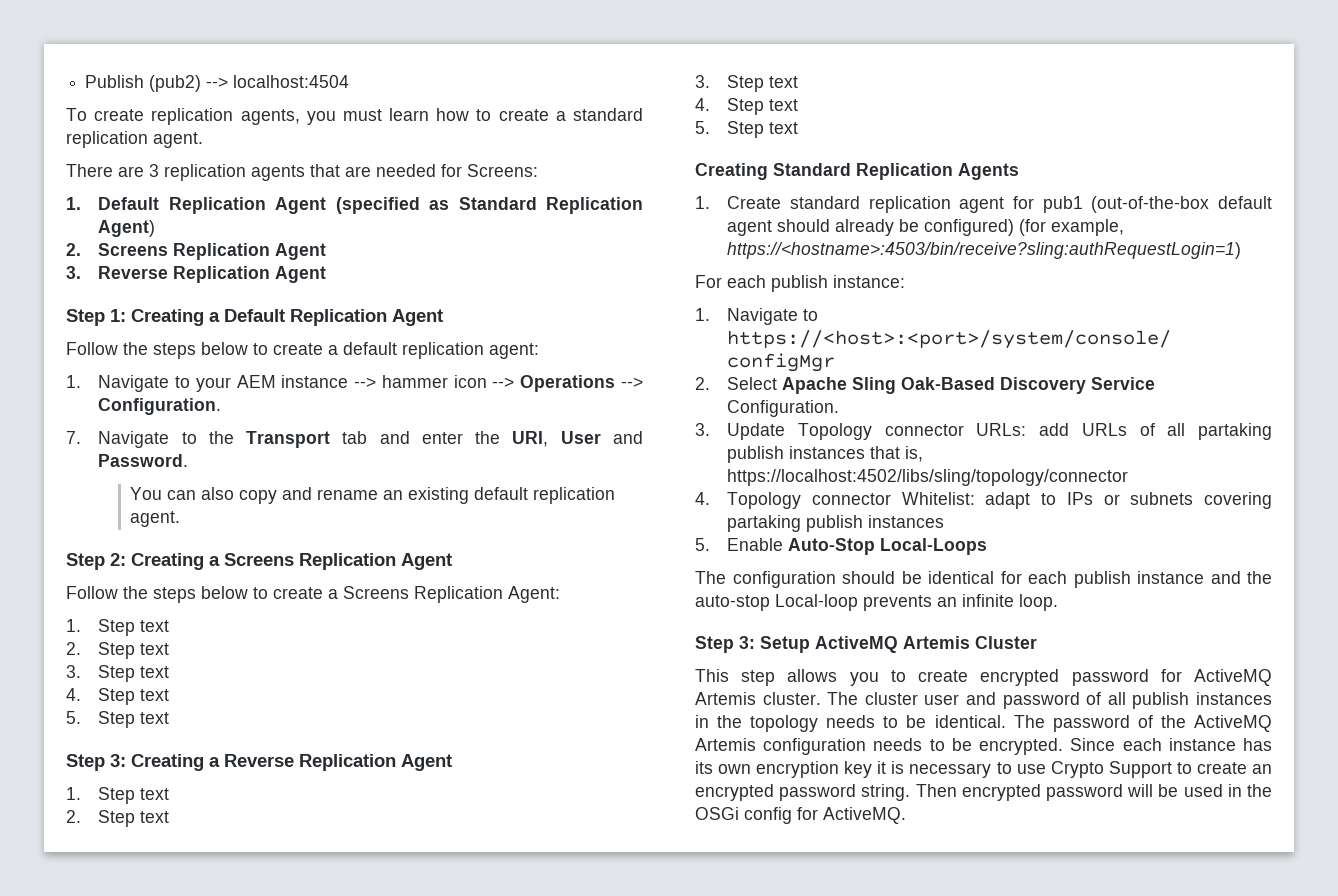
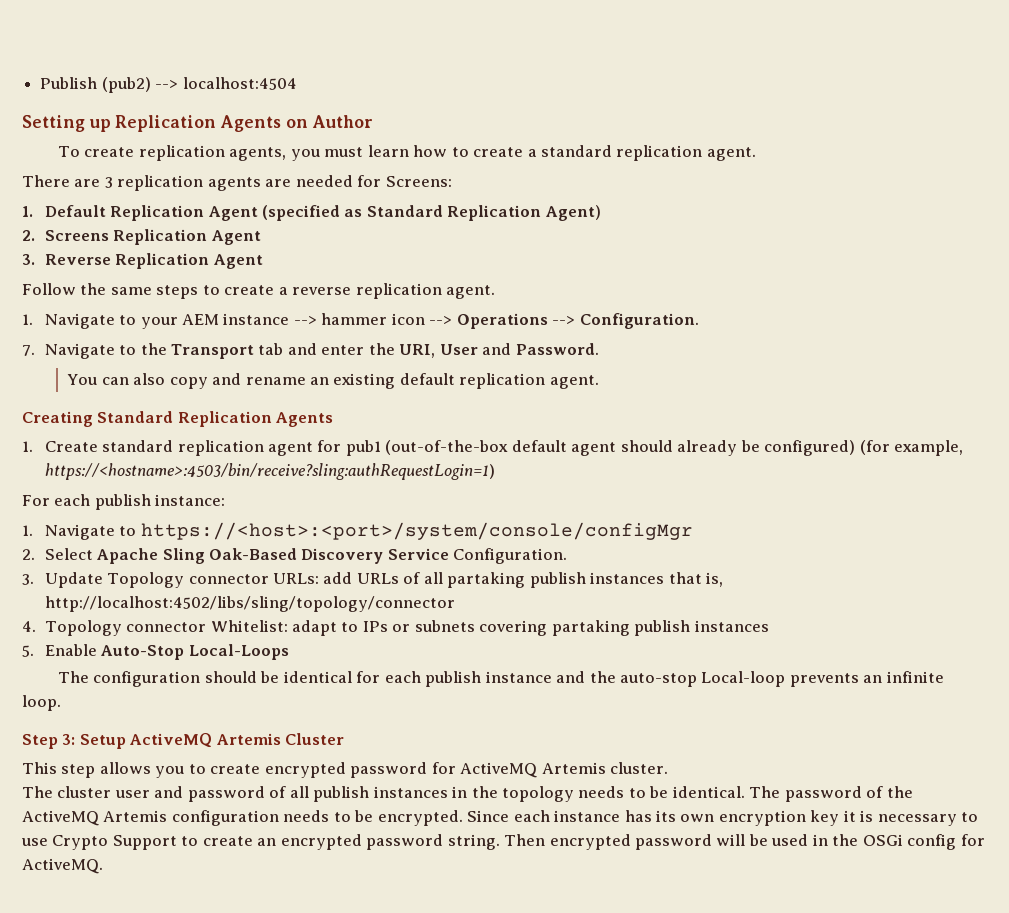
(350, 81) none -> [22,115,373,132] // Setting up Replication Agents on Author
[310,164,340,177] that -> (261, 184) none
[66,309,443,326] [66,342,539,359] // Step 1: Creating a Default Replication Agent // Follow the steps below to create a default replication agent: -> [22,283,496,299] // Follow the same steps to create a reverse replication agent.
[66,553,452,570] [66,586,560,603] [66,619,170,636] [66,642,170,659] [66,665,170,682] [66,688,170,705] [66,711,170,728] [66,754,452,771] [66,787,170,804] [66,810,170,827] [695,75,799,92] [695,98,799,115] [695,121,799,138] // Step 2: Creating a Screens Replication Agent // Follow the steps below to create a Screens Replication Agent: // 1. Step text // 2. Step text // 3. Step text // 4. Step text // 5. Step text // Step 3: Creating a Reverse Replication Agent // 1. Step text // 2. Step text // 3. Step text // 4. Step text // 5. Step text -> (599, 382) none
[727,469,1129,486] https://localhost:4502/libs/sling/topology/connector -> [44,596,455,612] http://localhost:4502/libs/sling/topology/connector
(821, 698) none -> (669, 768) //

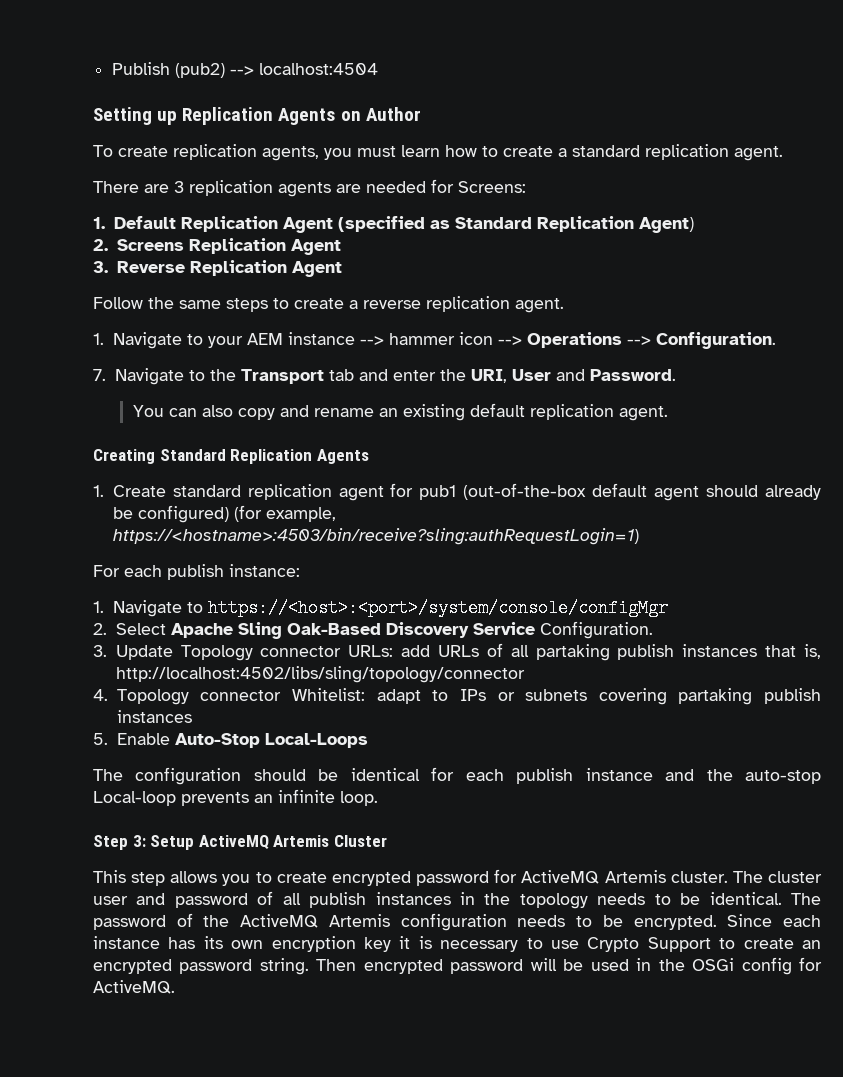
(669, 768) // -> (728, 877) none

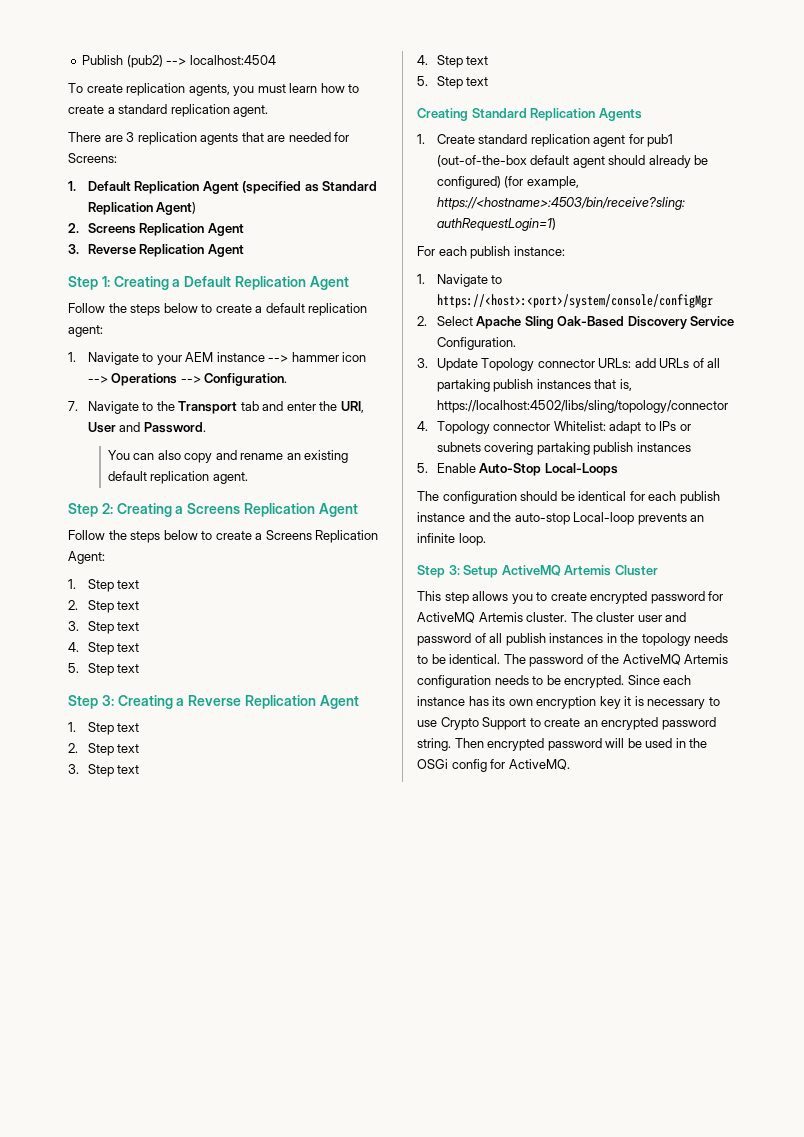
[93,107,421,125] // Setting up Replication Agents on Author -> (276, 60) none
(331, 189) none -> [241,132,264,142] that
[93,296,564,313] // Follow the same steps to create a reverse replication agent. -> [68,276,349,290] [68,303,368,316] [68,325,103,337] // Step 1: Creating a Default Replication Agent // Follow the steps below to create a default replication agent:
(668, 413) none -> [68,503,358,517] [68,530,379,543] [68,551,105,564] [68,579,140,592] [68,600,140,613] [68,621,140,634] [68,642,140,655] [68,663,140,676] [68,695,359,709] [68,722,140,735] [68,743,140,756] [68,764,140,777] [417,55,489,68] [417,76,489,89] // Step 2: Creating a Screens Replication Agent // Follow the steps below to create a Screens Replication Agent: // 1. Step text // 2. Step text // 3. Step text // 4. Step text // 5. Step text // Step 3: Creating a Reverse Replication Agent // 1. Step text // 2. Step text // 3. Step text // 4. Step text // 5. Step text
[115,666,525,683] http://localhost:4502/libs/sling/topology/connector -> [436,400,728,413] https://localhost:4502/libs/sling/topology/connector

